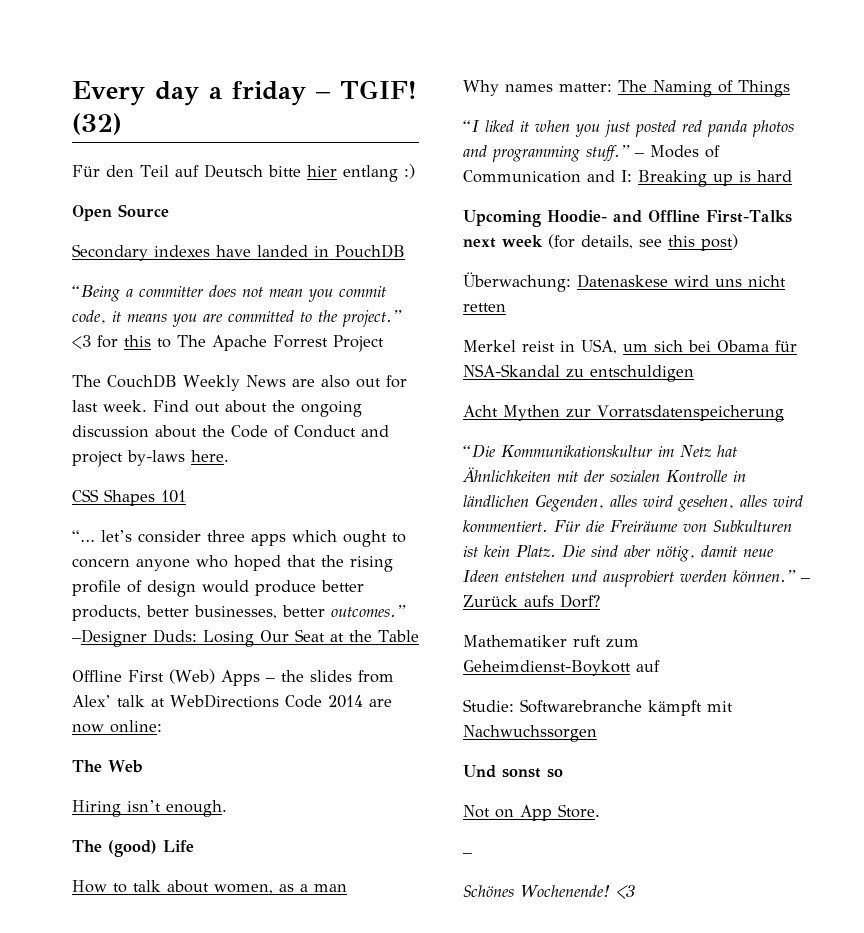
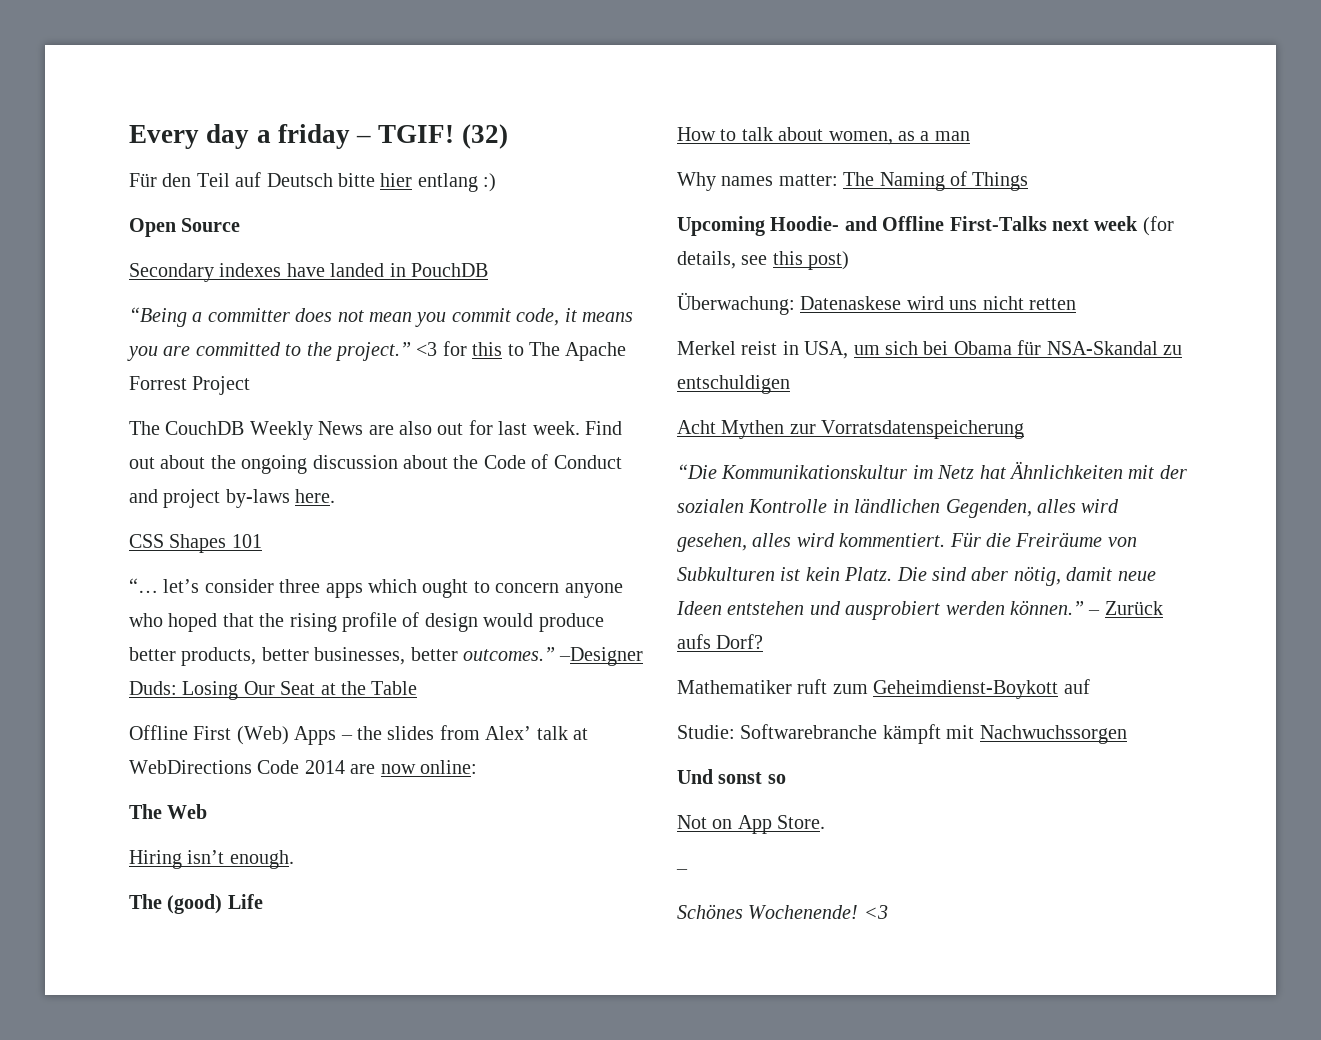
[463,120,794,137] [463,145,720,162] [463,170,792,187] // “I liked it when you just posted red panda photos and programming stuff.” – Modes of Communication and I: Breaking up is hard -> (1029, 181) none

